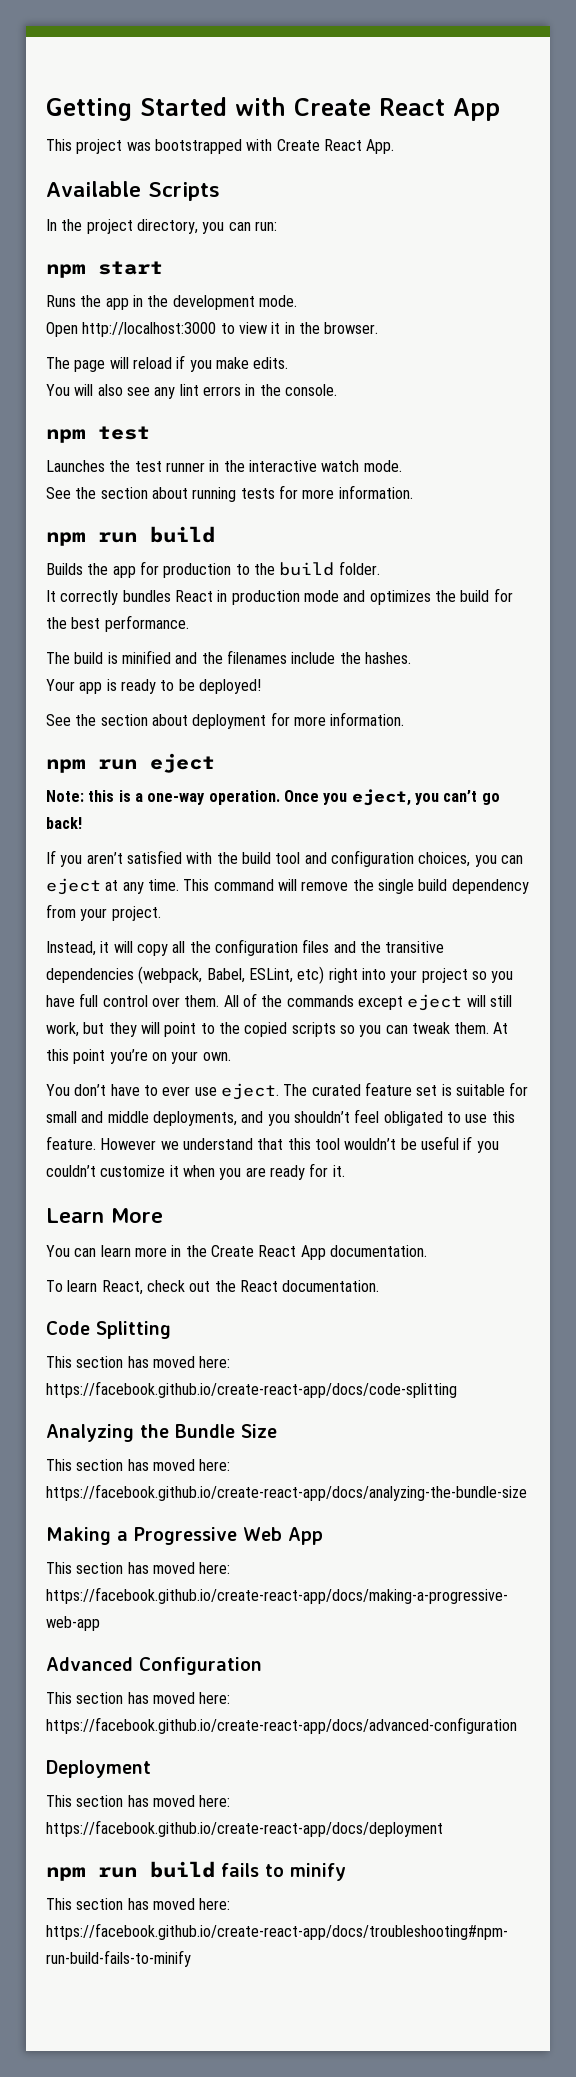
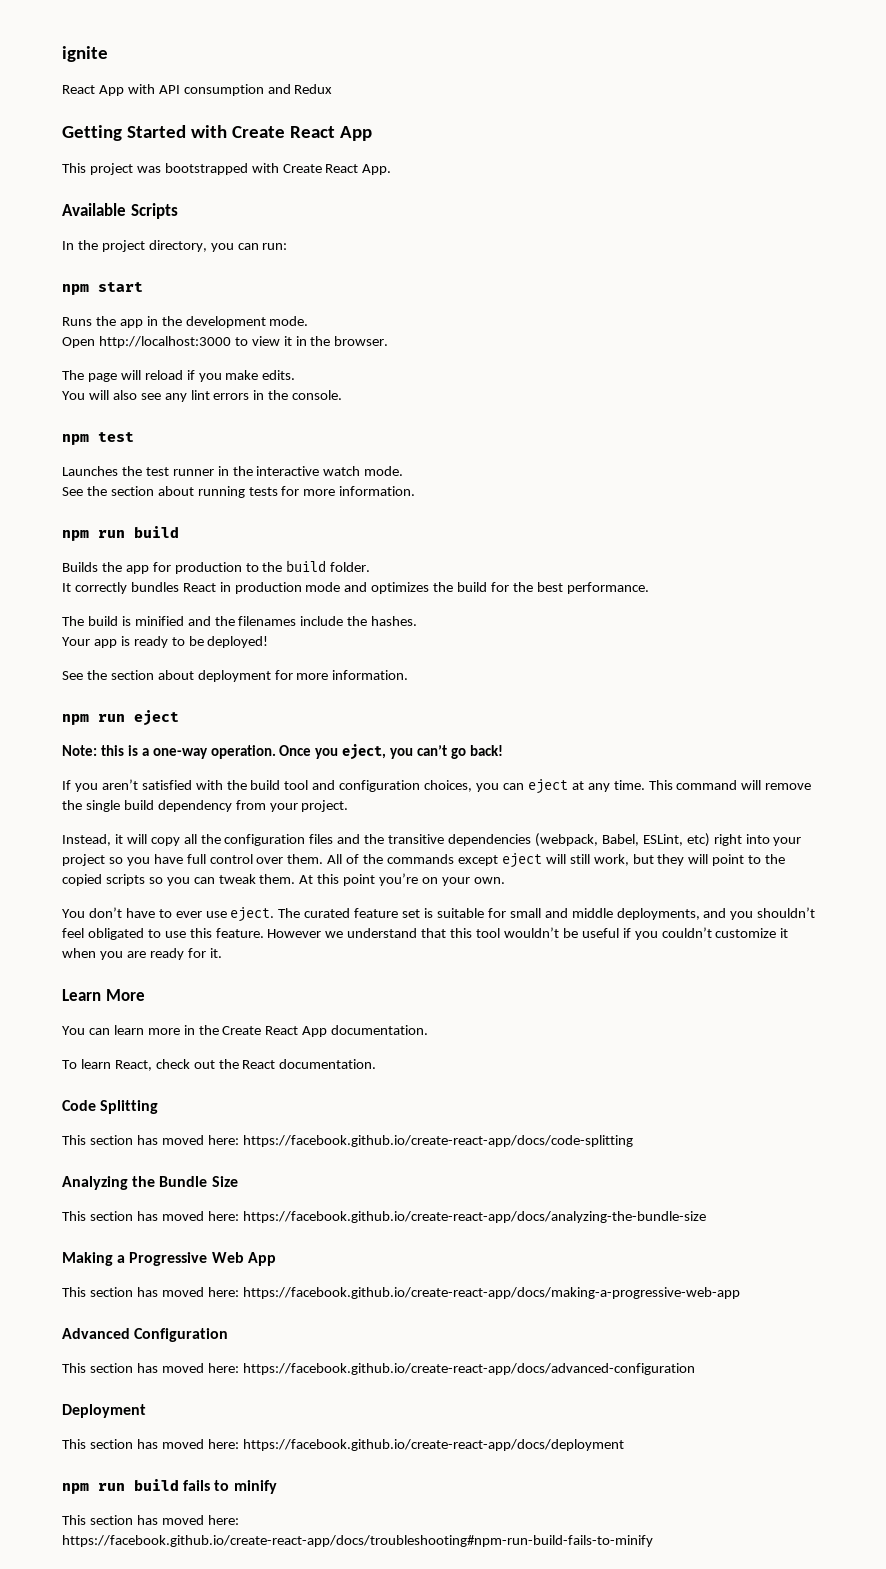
(46, 109) none -> [62,46,108,62] [62,84,333,96] ignite // React App with API consumption and Redux //

